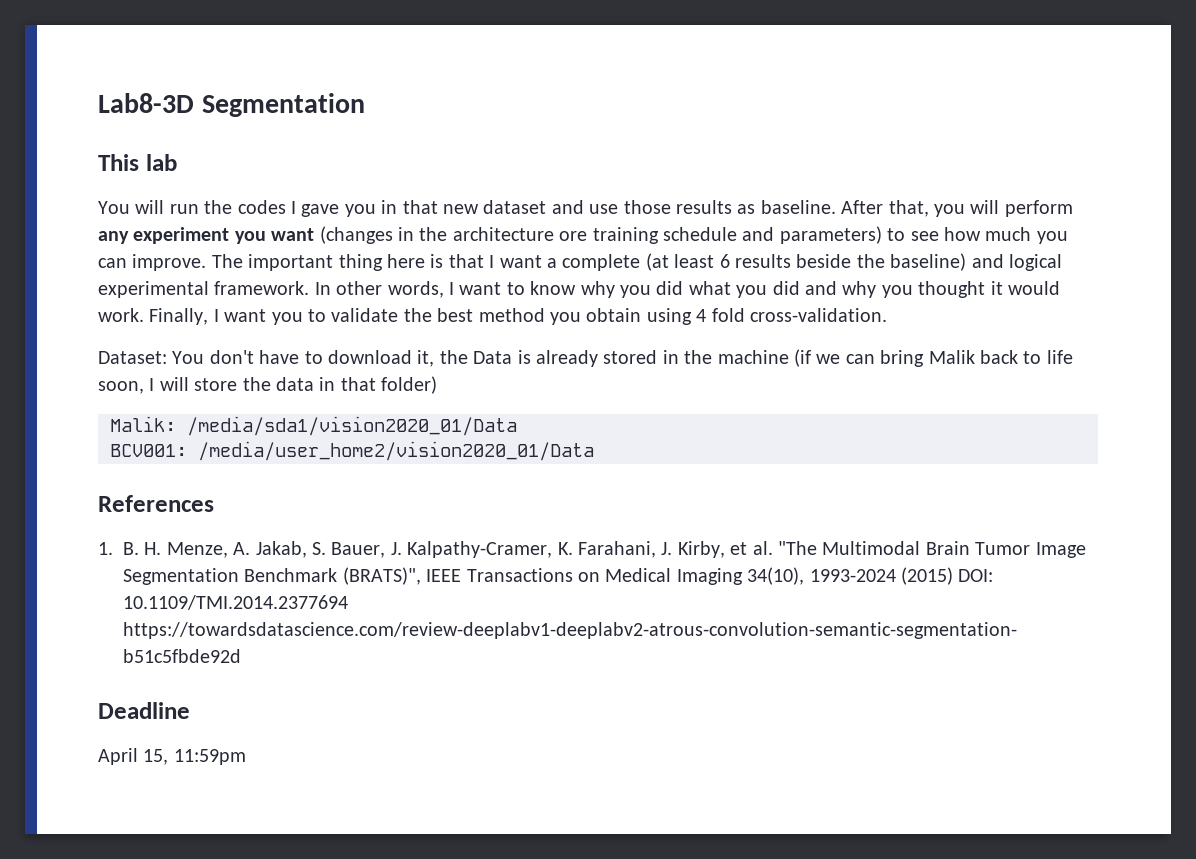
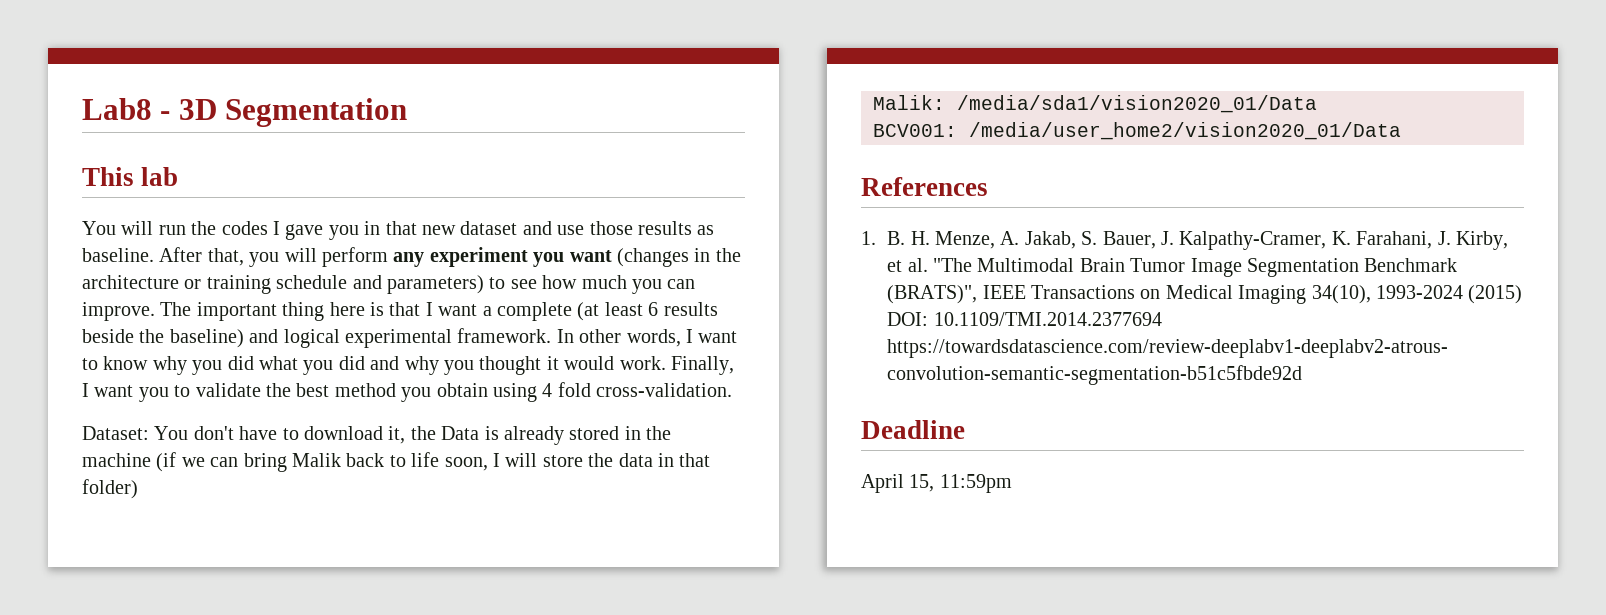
[98,93,194,113] Lab8-3D -> [82,98,217,120] Lab8 - 3D
[559,231,588,241] ore -> [184,279,202,289] or

